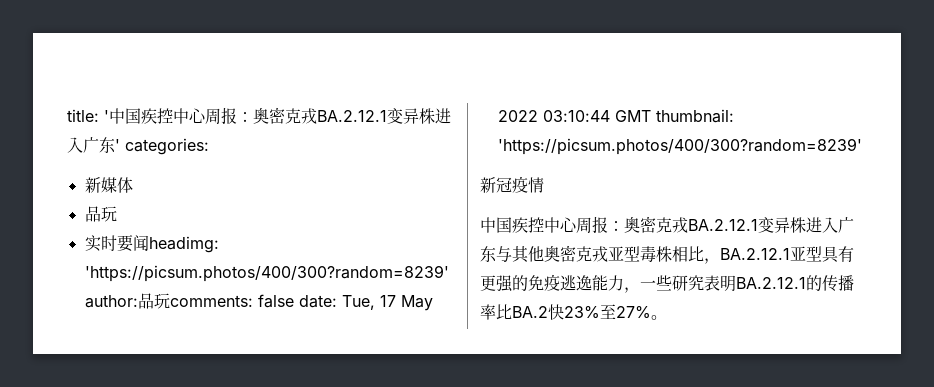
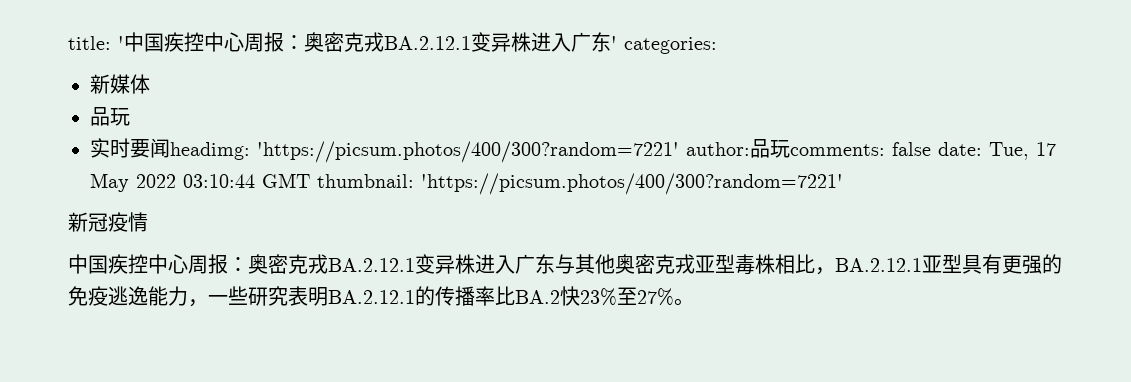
[84,265,449,282] 'https://picsum.photos/400/300?random=8239' -> [257,141,679,163] 'https://picsum.photos/400/300?random=7221'
[497,138,862,155] 'https://picsum.photos/400/300?random=8239' -> [421,173,843,195] 'https://picsum.photos/400/300?random=7221'

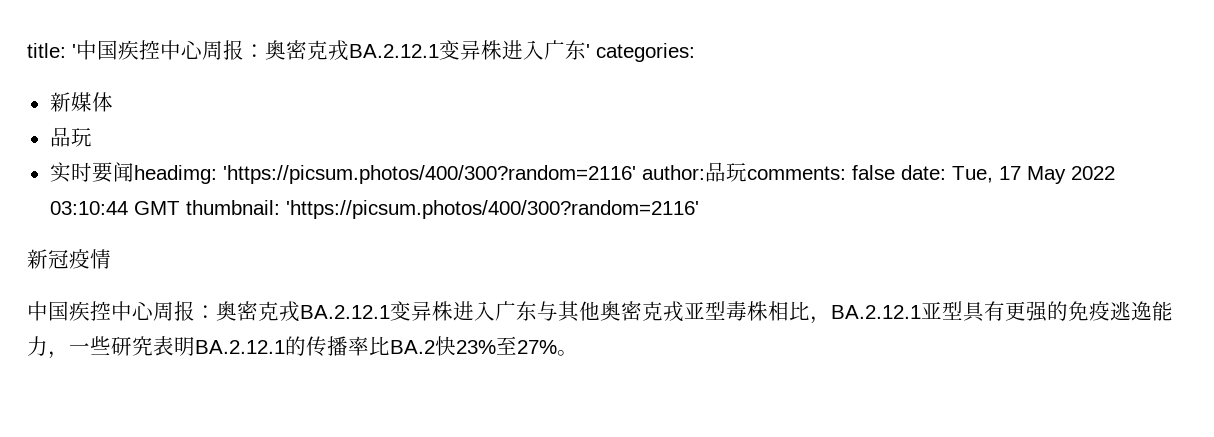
[257,141,679,163] 'https://picsum.photos/400/300?random=7221' -> [222,165,636,184] 'https://picsum.photos/400/300?random=2116'
[421,173,843,195] 'https://picsum.photos/400/300?random=7221' -> [285,200,699,219] 'https://picsum.photos/400/300?random=2116'

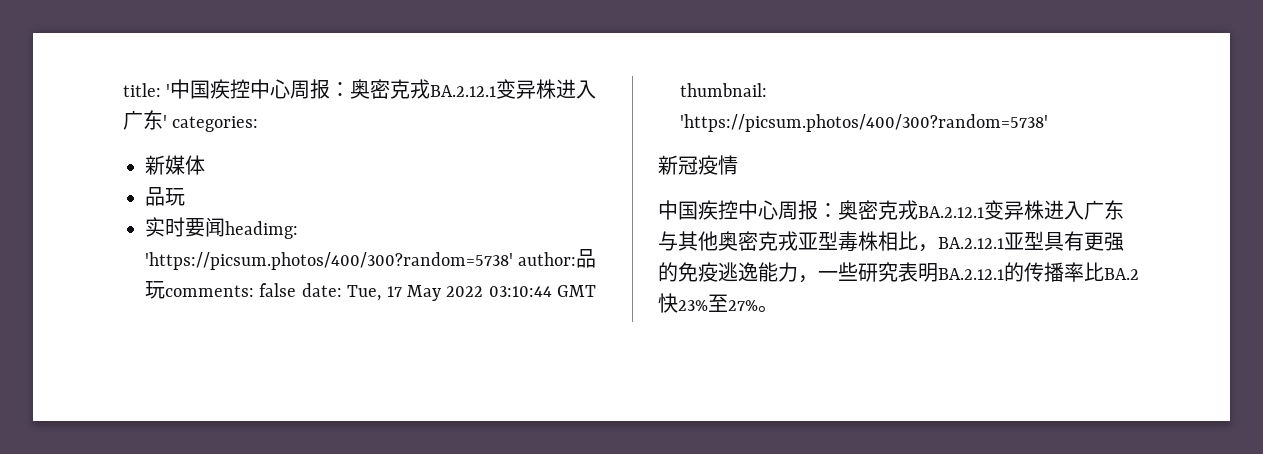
[222,165,636,184] 'https://picsum.photos/400/300?random=2116' -> [145,252,513,270] 'https://picsum.photos/400/300?random=5738'
[285,200,699,219] 'https://picsum.photos/400/300?random=2116' -> [680,114,1048,132] 'https://picsum.photos/400/300?random=5738'

